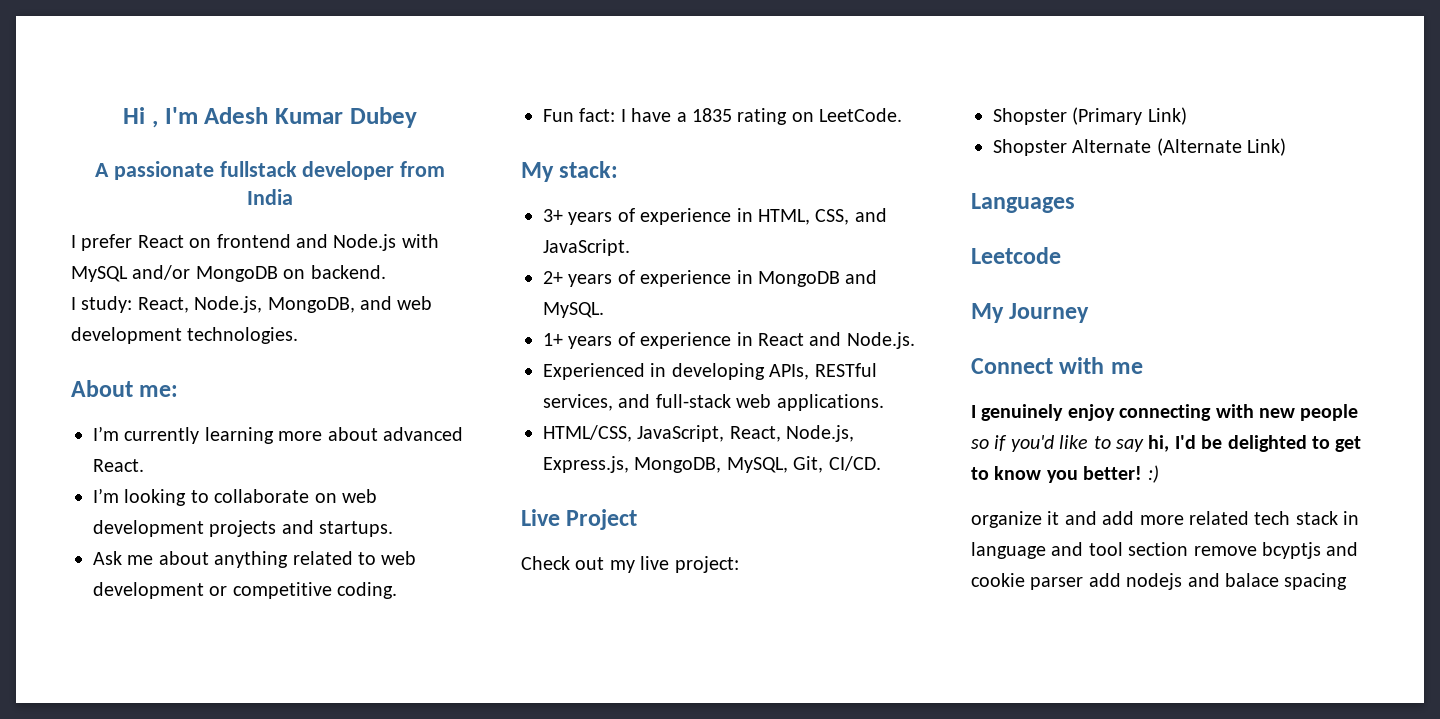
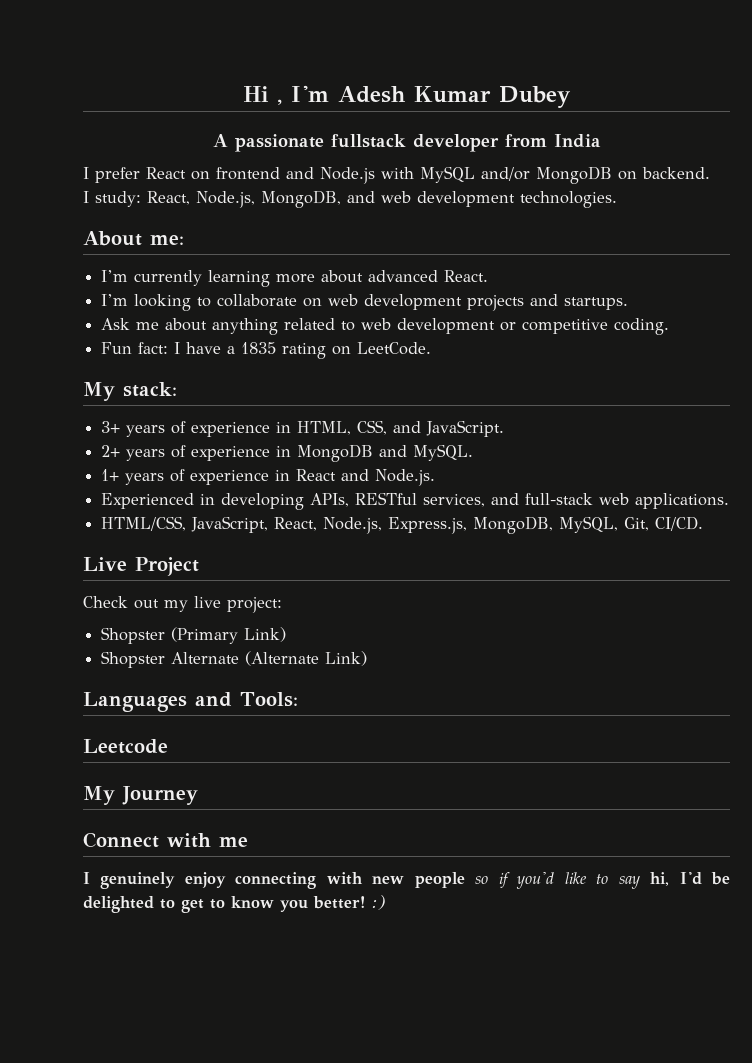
(1075, 203) none -> [195,692,298,707] and Tools:
[971,511,1360,528] [971,542,1359,559] [971,573,1348,590] // organize it and add more related tech stack in language and tool section remove bcyptjs and cookie parser add nodejs and balace spacing -> (385, 902) none

